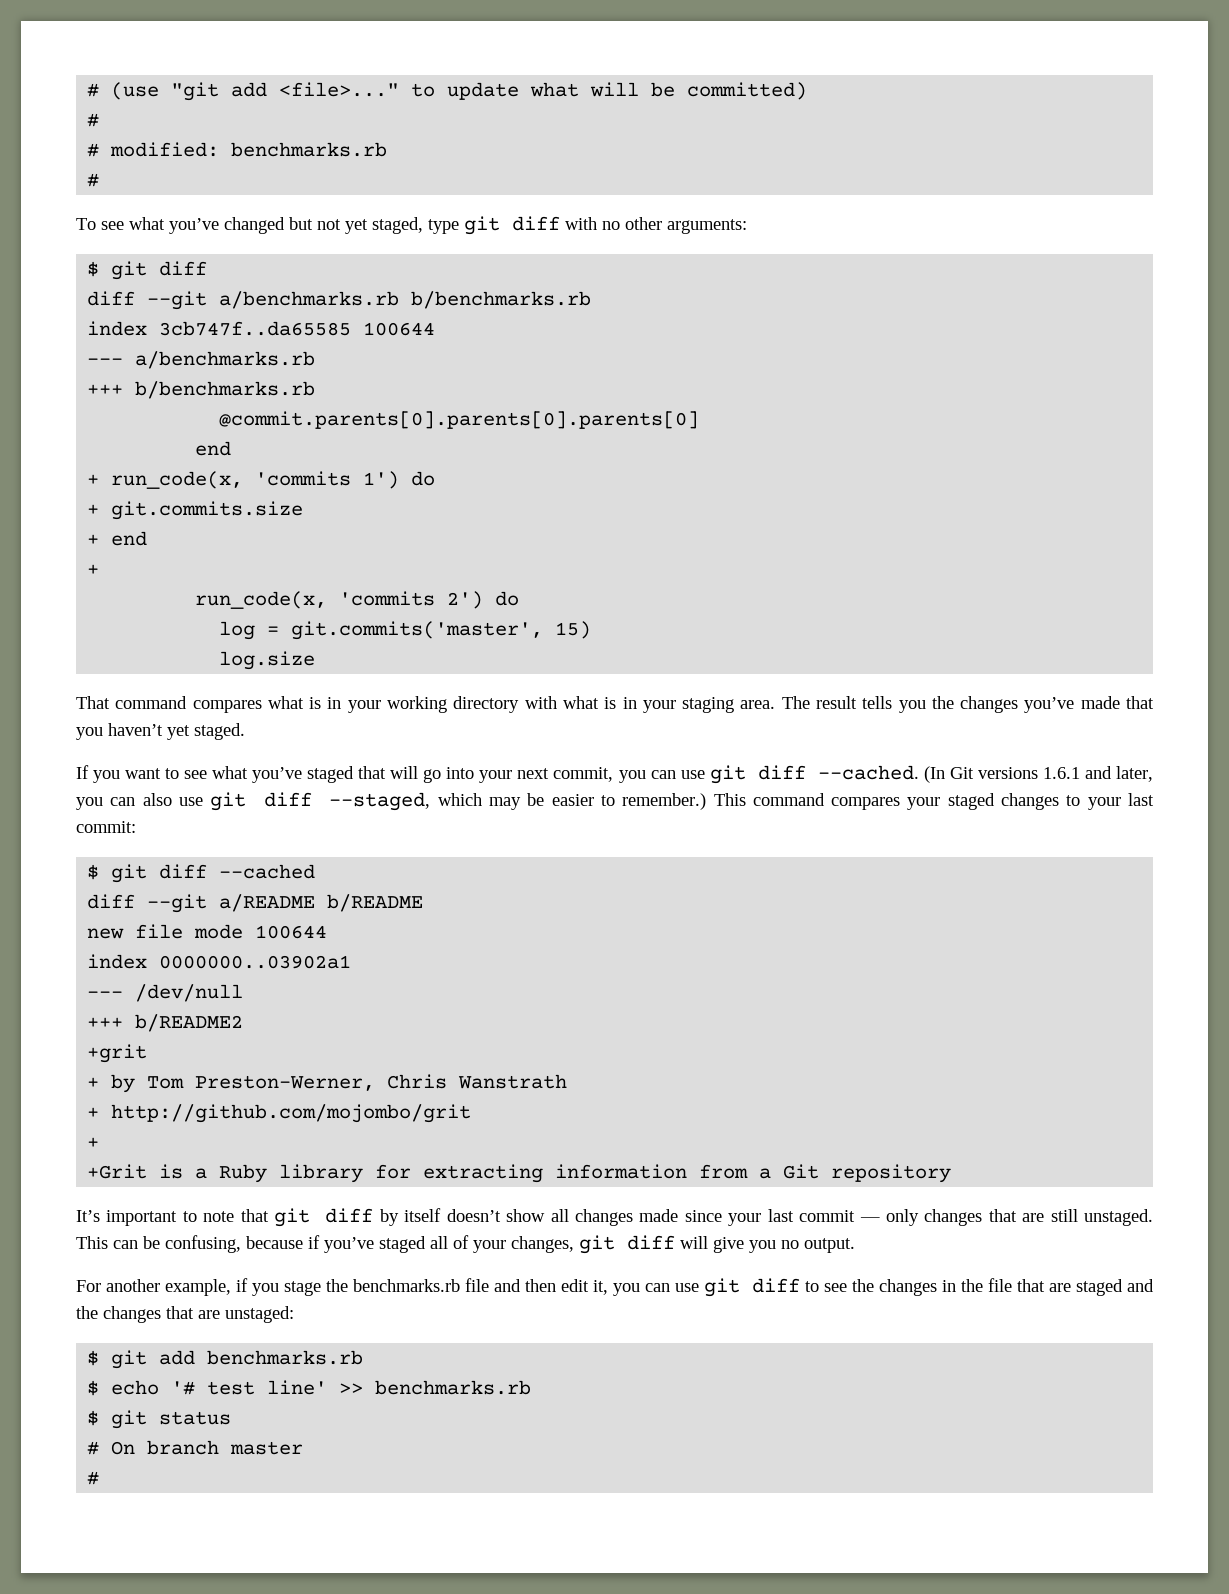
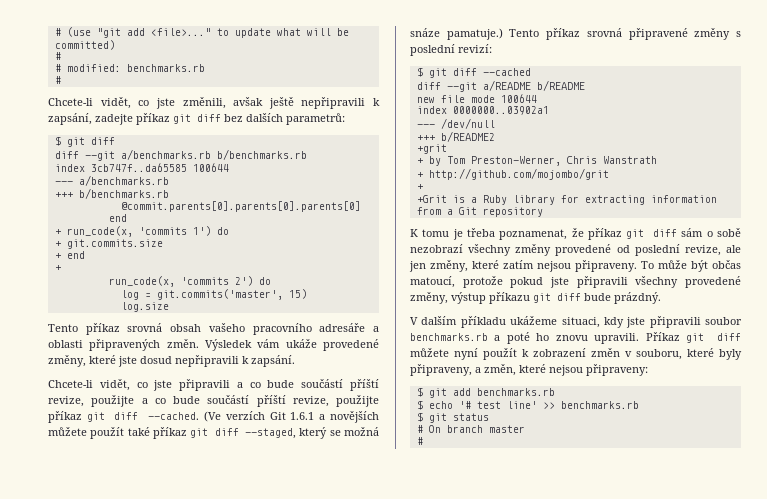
[76,216,747,235] To see what you’ve changed but not yet staged, type git diff with no other arguments: -> [48,97,380,109] [48,113,345,125] Chcete-li vidět, co jste změnili, avšak ještě nepřipravili k zapsání, zadejte příkaz git diff bez dalších parametrů:
[76,696,1154,713] [76,723,245,740] [76,765,1153,784] [76,792,1155,811] [76,821,136,833] That command compares what is in your working directory with what is in your staging area. The result tells you the changes you’ve made that you haven’t yet staged. // If you want to see what you’ve staged that will go into your next commit, you can use git diff –-cached. (In Git versions 1.6.1 and later, you can also use git diff –-staged, which may be easier to remember.) This command compares your staged changes to your last commit: -> [48,323,379,335] [48,339,380,351] [48,355,295,367] [48,379,379,391] [48,395,379,407] [48,411,379,423] [48,427,379,439] [410,28,741,40] [410,44,492,56] Tento příkaz srovná obsah vašeho pracovního adresáře a oblasti připravených změn. Výsledek vám ukáže provedené změny, které jste dosud nepřipravili k zapsání. // Chcete-li vidět, co jste připravili a co bude součástí příští revize, použijte a co bude součástí příští revize, použijte příkaz git diff --cached. (Ve verzích Git 1.6.1 a novějších můžete použít také příkaz git diff --staged, který se možná snáze pamatuje.) Tento příkaz srovná připravené změny s poslední revizí:
[76,1208,1154,1227] [76,1235,855,1254] [76,1278,1154,1297] [76,1306,294,1323] It’s important to note that git diff by itself doesn’t show all changes made since your last commit — only changes that are still unstaged. This can be confusing, because if you’ve staged all of your changes, git diff will give you no output. // For another example, if you stage the benchmarks.rb file and then edit it, you can use git diff to see the changes in the file that are staged and the changes that are unstaged: -> [410,228,741,240] [410,244,741,256] [409,260,741,272] [410,276,741,288] [410,292,661,304] [410,316,742,328] [410,332,741,344] [410,348,742,360] [410,364,648,376] K tomu je třeba poznamenat, že příkaz git diff sám o sobě nezobrazí všechny změny provedené od poslední revize, ale jen změny, které zatím nejsou připraveny. To může být občas matoucí, protože pokud jste připravili všechny provedené změny, výstup příkazu git diff bude prázdný. // V dalším příkladu ukážeme situaci, kdy jste připravili soubor benchmarks.rb a poté ho znovu upravili. Příkaz git diff můžete nyní použít k zobrazení změn v souboru, které byly připraveny, a změn, které nejsou připraveny:

